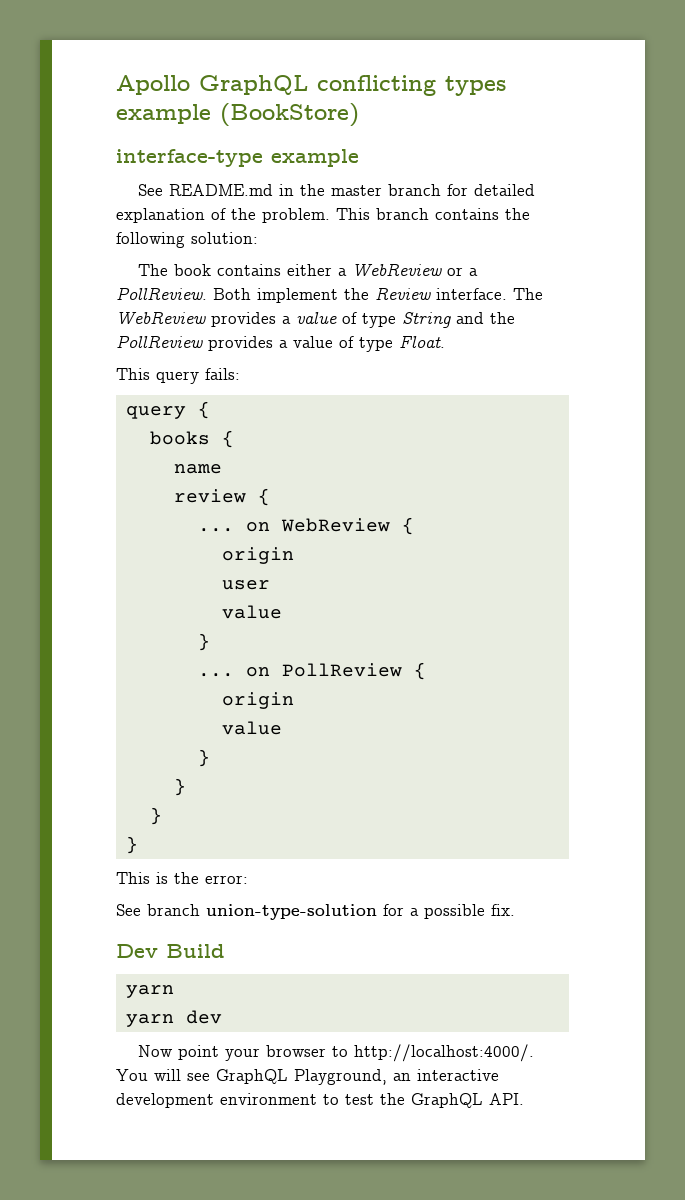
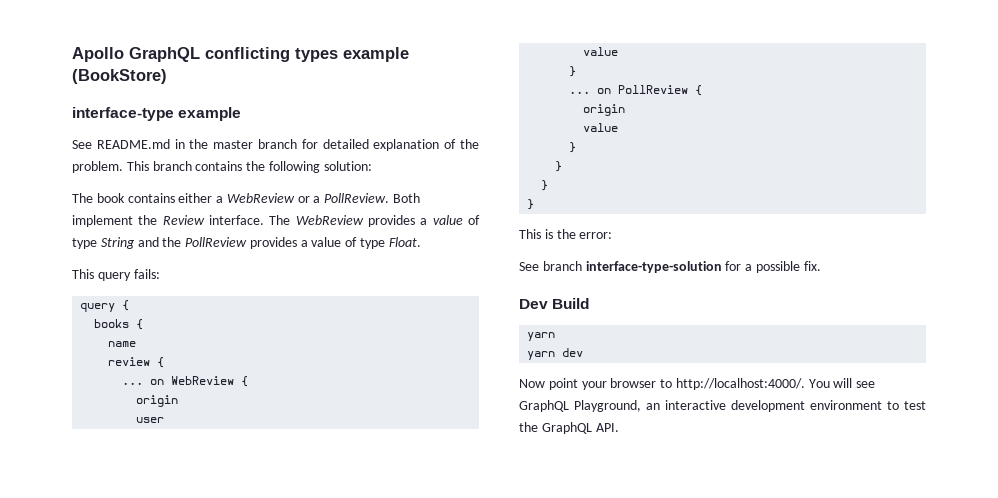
[206,904,377,920] union-type-solution -> [585,261,722,273] interface-type-solution

